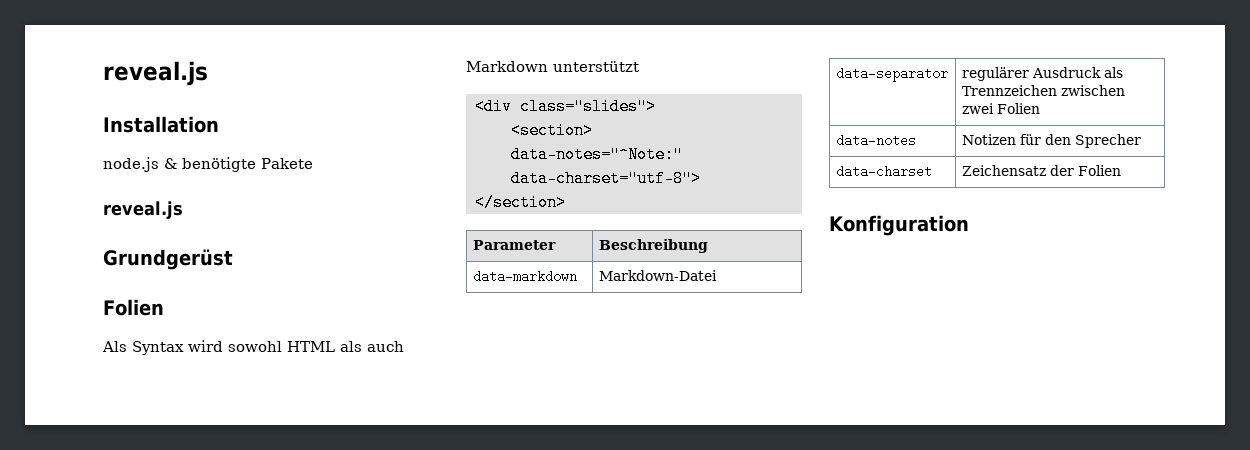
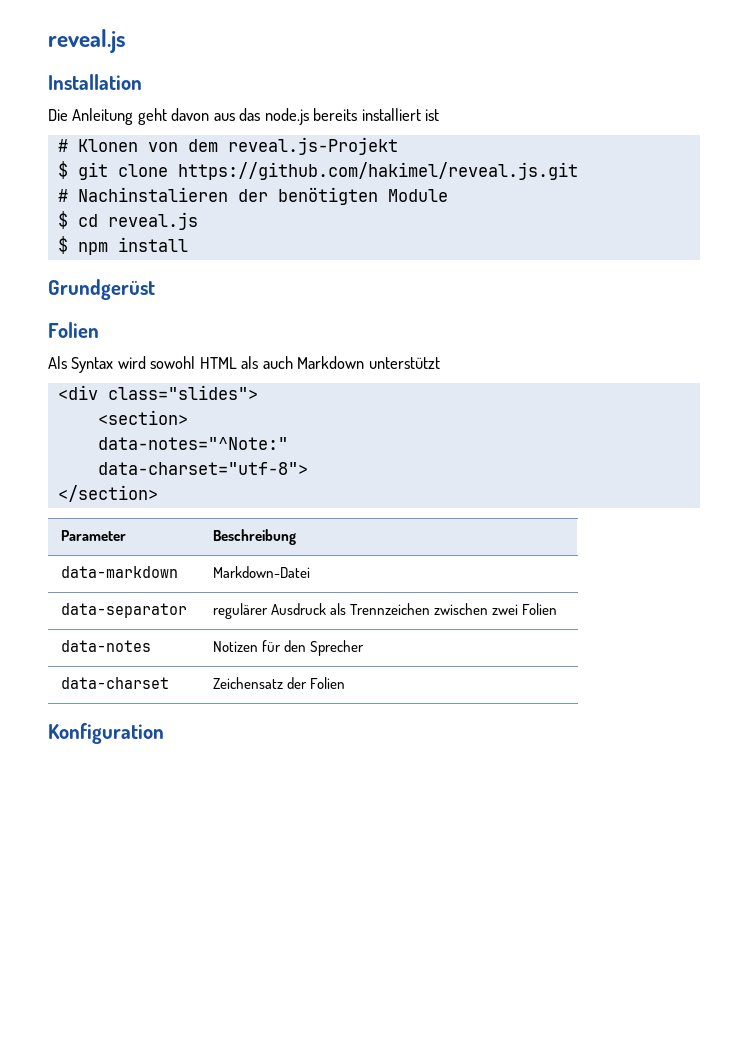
[103,157,313,172] [103,201,183,219] node.js & benötigte Pakete // reveal.js -> [48,108,440,125] [57,137,398,155] [57,161,578,180] [57,187,448,205] [57,211,198,230] [57,236,188,255] Die Anleitung geht davon aus das node.js bereits installiert ist // # Klonen von dem reveal.js-Projekt // $ git clone https://github.com/hakimel/reveal.js.git // # Nachinstalieren der benötigten Module // $ cd reveal.js // $ npm install

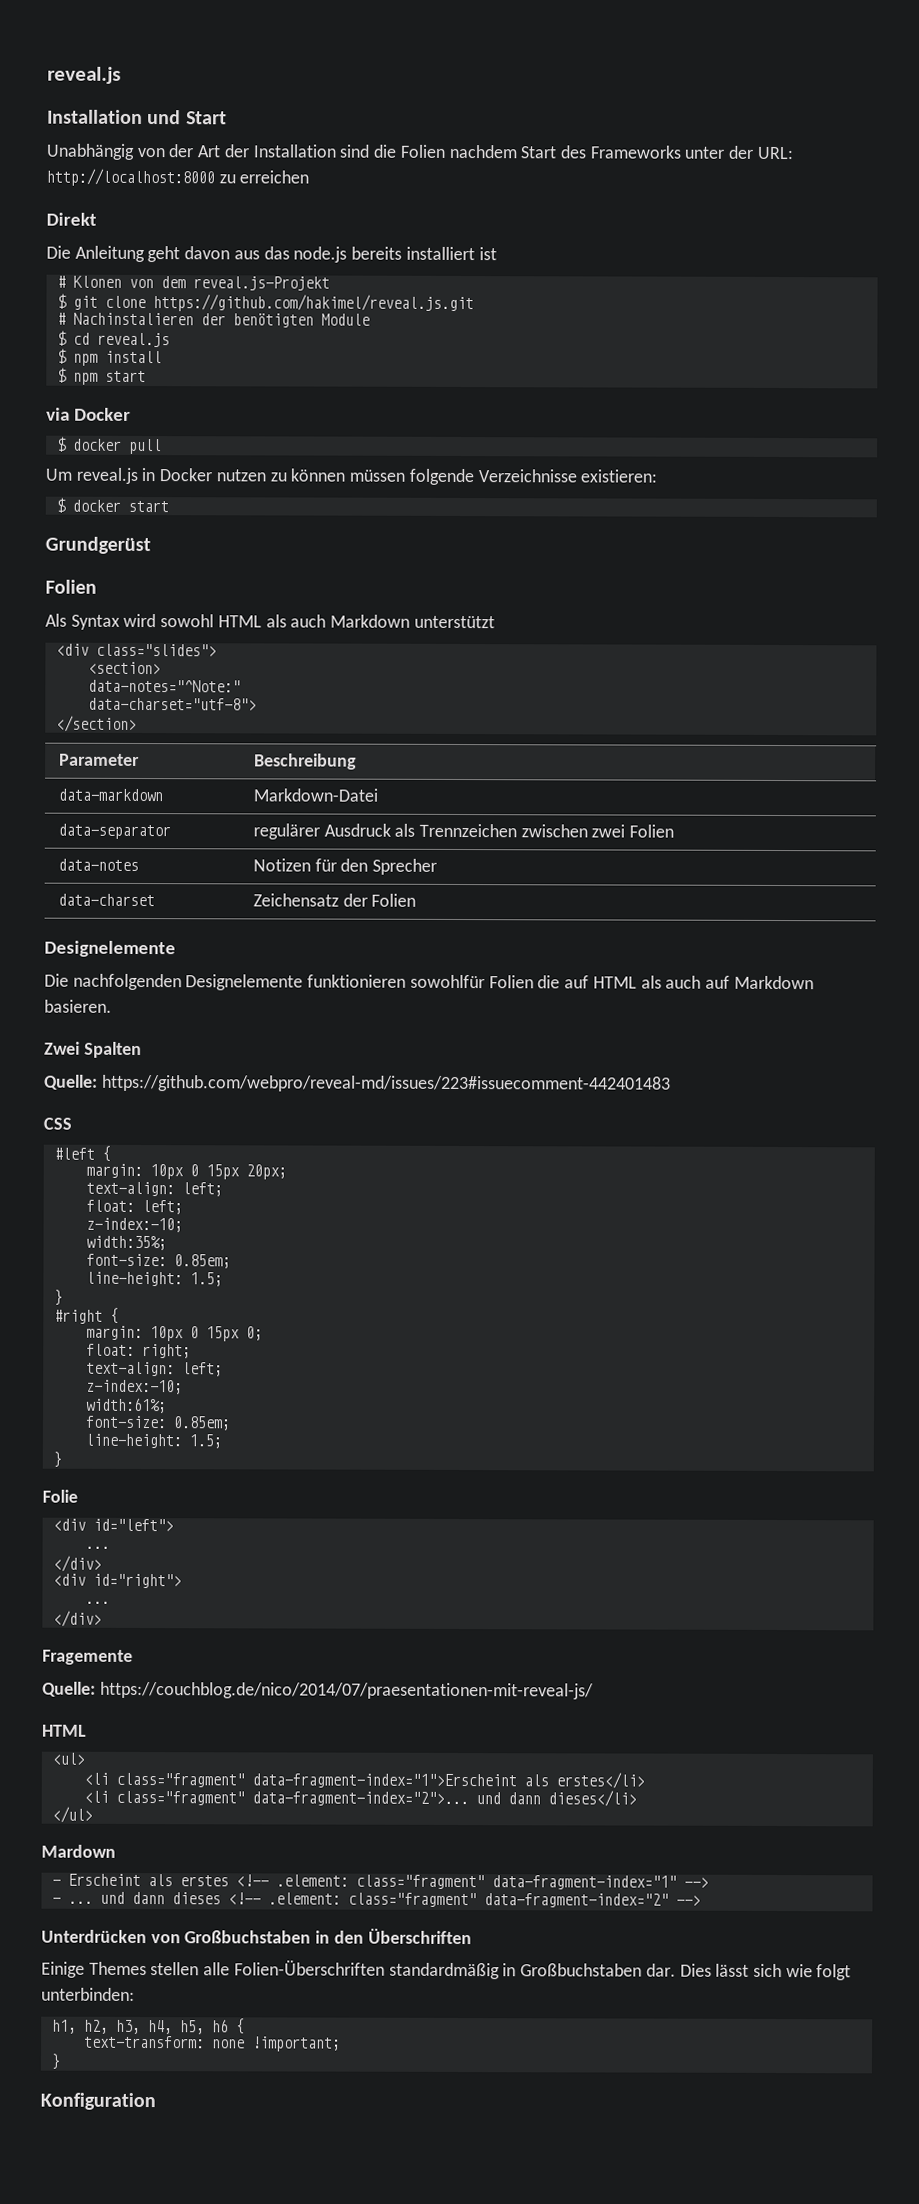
(142, 82) none -> [147,110,227,125] [46,143,794,160] [46,168,310,187] [46,212,97,226] und Start // Unabhängig von der Art der Installation sind die Folien nachdem Start des Frameworks unter der URL: http://localhost:8000 zu erreichen // Direkt
(188, 244) none -> [56,367,146,385] [46,407,131,421] [56,436,162,455] [45,467,658,486] [55,497,169,513] // $ npm start // via Docker // $ docker pull // Um reveal.js in Docker nutzen zu können müssen folgende Verzeichnisse existieren: // $ docker start
(345, 683) none -> [44,940,176,958] [44,973,814,991] [44,999,112,1013] [44,1041,142,1058] [44,1074,671,1093] [43,1117,72,1130] [53,1145,111,1162] [85,1163,287,1180] [85,1181,223,1197] [85,1199,183,1215] [85,1217,183,1233] [85,1235,167,1251] [85,1253,231,1269] [85,1271,223,1287] [53,1289,63,1306] [53,1307,119,1324] [85,1325,263,1342] [85,1343,191,1359] [85,1361,223,1377] [85,1379,183,1395] [85,1397,167,1414] [84,1415,231,1431] [84,1433,222,1449] [52,1451,62,1468] [42,1489,78,1503] [52,1518,174,1532] [84,1545,110,1549] [52,1555,102,1572] [52,1573,182,1589] [84,1600,110,1604] [52,1610,102,1627] [42,1649,133,1665] [42,1681,594,1700] [42,1724,87,1737] [51,1752,85,1765] [83,1772,645,1789] [83,1790,637,1807] [51,1806,93,1823] [41,1844,116,1858] [51,1873,709,1890] [51,1891,701,1908] [41,1928,472,1945] [41,1960,852,1981] [41,1987,135,2001] [51,2018,245,2035] [83,2035,341,2052] [50,2053,61,2070] // Designelemente // Die nachfolgenden Designelemente funktionieren sowohlfür Folien die auf HTML als auch auf Markdown basieren. // Zwei Spalten // Quelle: https://github.com/webpro/reveal-md/issues/223#issuecomment-442401483 // CSS // #left { // margin: 10px 0 15px 20px; // text-align: left; // float: left; // z-index:-10; // width:35%; // font-size: 0.85em; // line-height: 1.5; // } // #right { // margin: 10px 0 15px 0; // float: right; // text-align: left; // z-index:-10; // width:61%; // font-size: 0.85em; // line-height: 1.5; // } // Folie // <div id="left"> // ... // </div> // <div id="right"> // ... // </div> // Fragemente // Quelle: https://couchblog.de/nico/2014/07/praesentationen-mit-reveal-js/ // HTML // <ul> // <li class="fragment" data-fragment-index="1">Erscheint als erstes</li> // <li class="fragment" data-fragment-index="2">... und dann dieses</li> // </ul> // Mardown // - Erscheint als erstes <!-- .element: class="fragment" data-fragment-index="1" --> // - ... und dann dieses <!-- .element: class="fragment" data-fragment-index="2" --> // Unterdrücken von Großbuchstaben in den Überschriften // Einige Themes stellen alle Folien-Überschriften standardmäßig in Großbuchstaben dar. Dies lässt sich wie folgt unterbinden: // h1, h2, h3, h4, h5, h6 { // text-transform: none !important; // }

